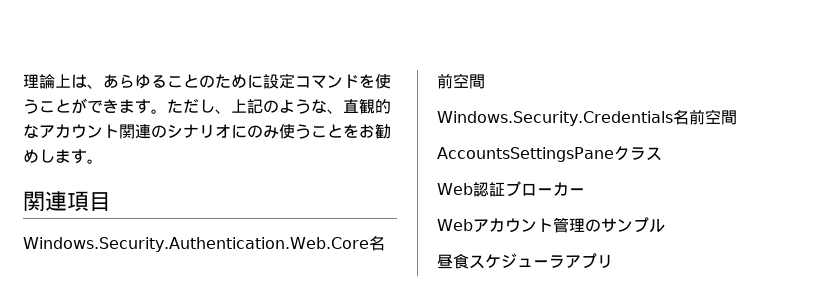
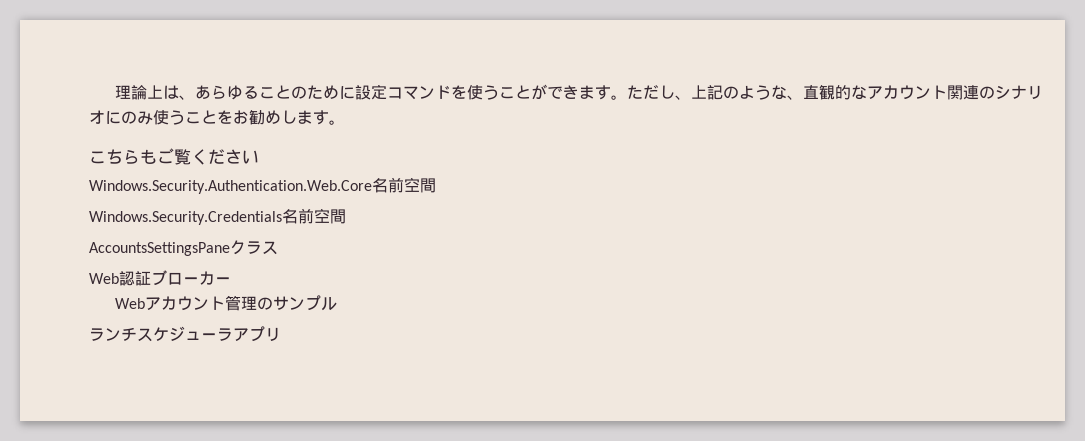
[23,191,111,212] 関連項目 -> [89,148,259,165] こちらもご覧ください
[437,253,469,269] 昼食 -> [89,327,137,341] ランチ

